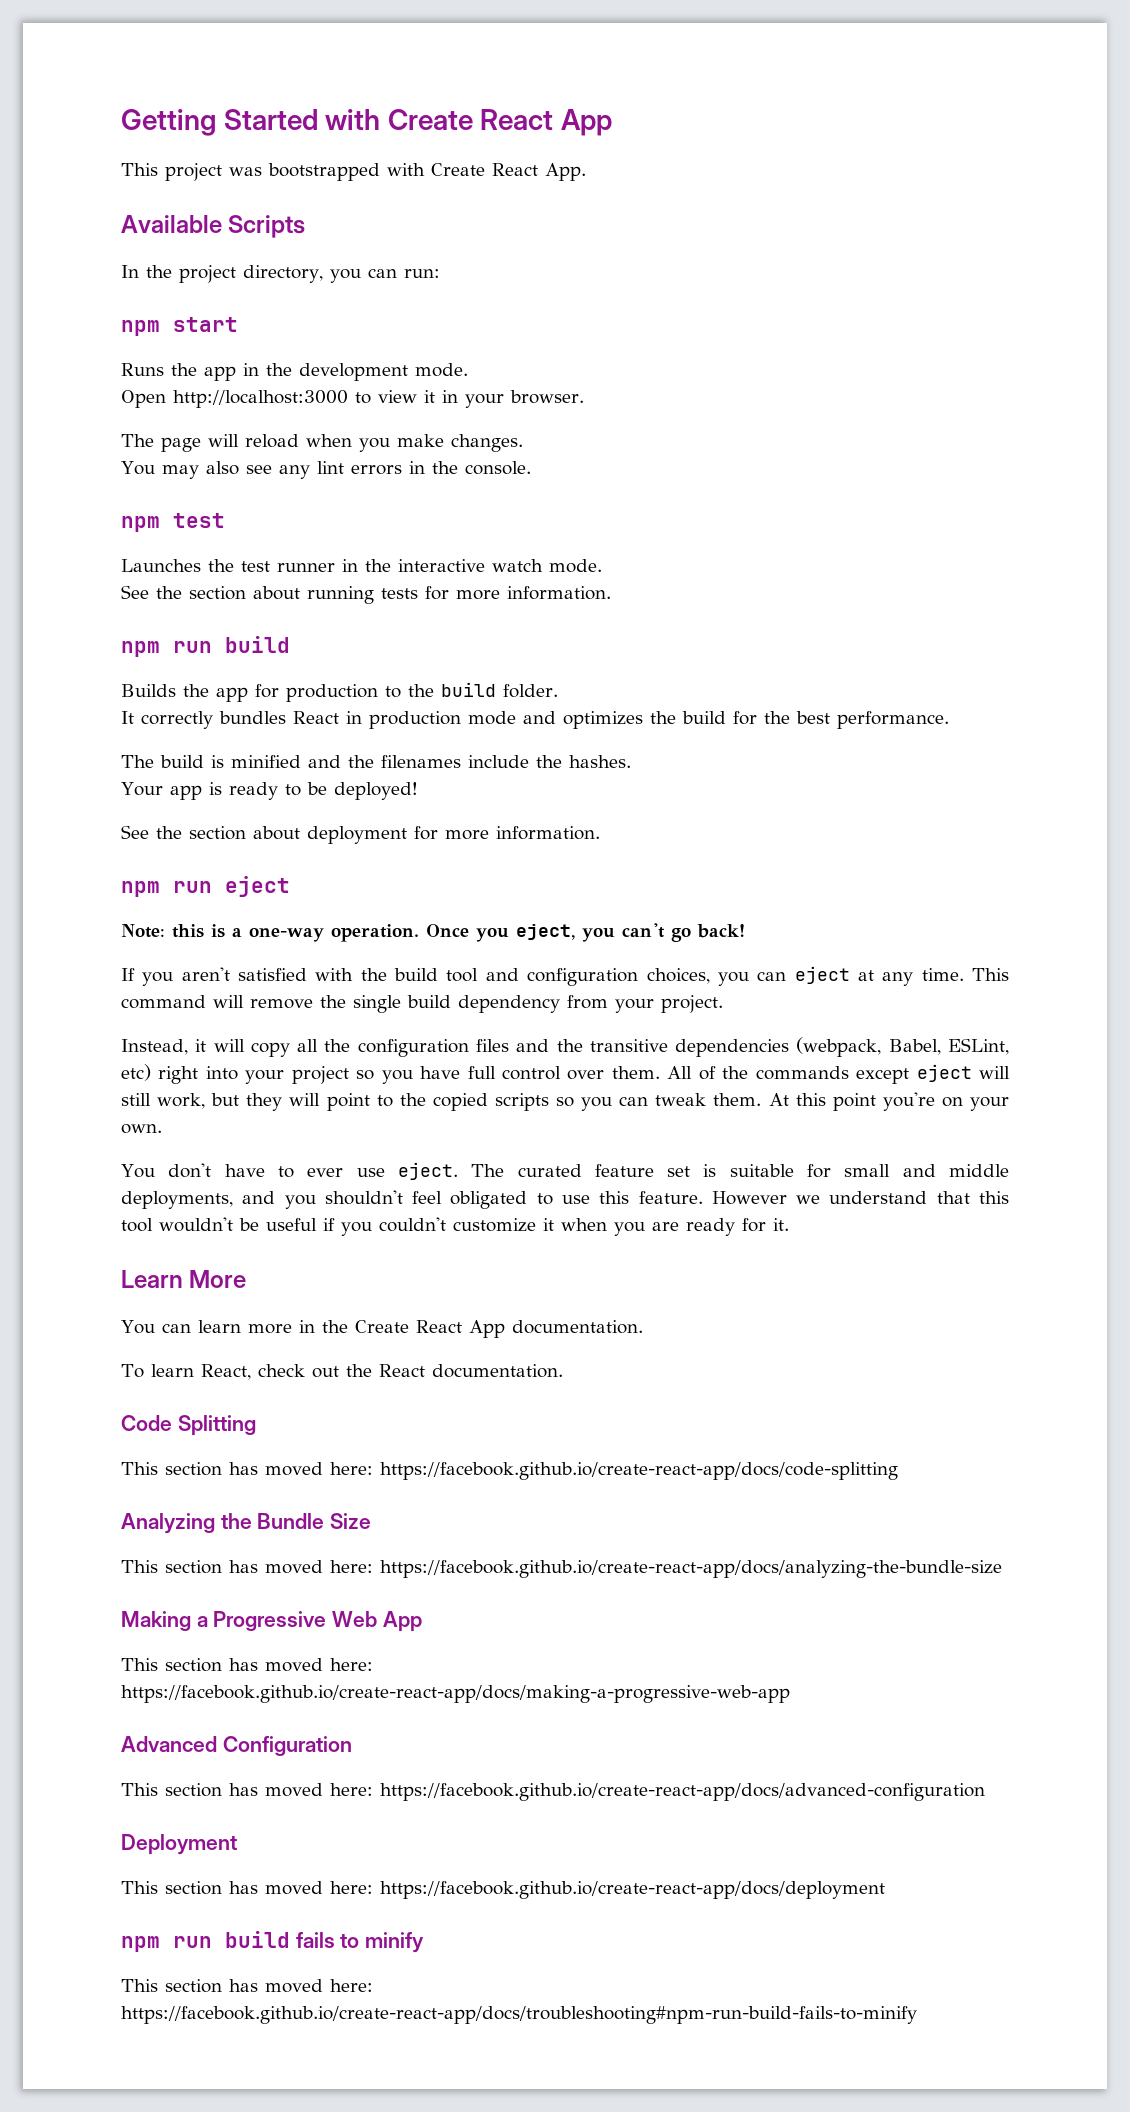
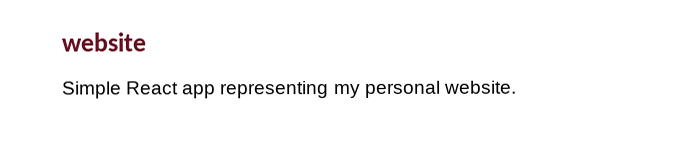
[121,109,612,136] [121,163,586,181] [121,215,306,238] [121,265,440,283] [121,317,238,336] [121,363,468,381] [121,390,584,408] [121,434,523,452] [121,461,531,479] [121,513,225,532] [121,559,602,573] [121,585,611,604] [121,636,290,657] [121,682,558,702] [121,711,949,729] [121,755,631,768] [121,782,418,800] [121,825,600,844] [121,876,290,897] [121,923,745,942] [121,966,1010,986] [121,995,723,1013] [121,1037,1010,1057] [121,1064,1011,1084] [121,1092,1010,1111] [121,1124,162,1134] [121,1162,1009,1180] [121,1190,1010,1209] [121,1217,789,1236] [121,1270,247,1288] [121,1320,643,1338] [121,1364,563,1380] [121,1415,256,1436] [121,1462,898,1480] [121,1513,372,1534] [121,1560,1002,1578] [121,1611,422,1632] [121,1658,373,1672] [121,1685,790,1703] [121,1736,352,1756] [121,1783,985,1801] [121,1834,237,1855] [121,1881,885,1899] [121,1931,425,1953] [121,1979,373,1993] [121,2006,917,2024] Getting Started with Create React App // This project was bootstrapped with Create React App. // Available Scripts // In the project directory, you can run: // npm start // Runs the app in the development mode. // Open http://localhost:3000 to view it in your browser. // The page will reload when you make changes. // You may also see any lint errors in the console. // npm test // Launches the test runner in the interactive watch mode. // See the section about running tests for more information. // npm run build // Builds the app for production to the build folder. // It correctly bundles React in production mode and optimizes the build for the best performance. // The build is minified and the filenames include the hashes. // Your app is ready to be deployed! // See the section about deployment for more information. // npm run eject // Note: this is a one-way operation. Once you eject, you can't go back! // If you aren't satisfied with the build tool and configuration choices, you can eject at any time. This command will remove the single build dependency from your project. // Instead, it will copy all the configuration files and the transitive dependencies (webpack, Babel, ESLint, etc) right into your project so you have full control over them. All of the commands except eject will still work, but they will point to the copied scripts so you can tweak them. At this point you're on your own. // You don't have to ever use eject. The curated feature set is suitable for small and middle deployments, and you shouldn't feel obligated to use this feature. However we understand that this tool wouldn't be useful if you couldn't customize it when you are ready for it. // Learn More // You can learn more in the Create React App documentation. // To learn React, check out the React documentation. // Code Splitting // This section has moved here: https://facebook.github.io/create-react-app/docs/code-splitting // Analyzing the Bundle Size // This section has moved here: https://facebook.github.io/create-react-app/docs/analyzing-the-bundle-size // Making a Progressive Web App // This section has moved here: https://facebook.github.io/create-react-app/docs/making-a-progressive-web-app // Advanced Configuration // This section has moved here: https://facebook.github.io/create-react-app/docs/advanced-configuration // Deployment // This section has moved here: https://facebook.github.io/create-react-app/docs/deployment // npm run build fails to minify // This section has moved here: https://facebook.github.io/create-react-app/docs/troubleshooting#npm-run-build-fails-to-minify -> [61,32,146,52] [62,80,517,99] website // Simple React app representing my personal website.

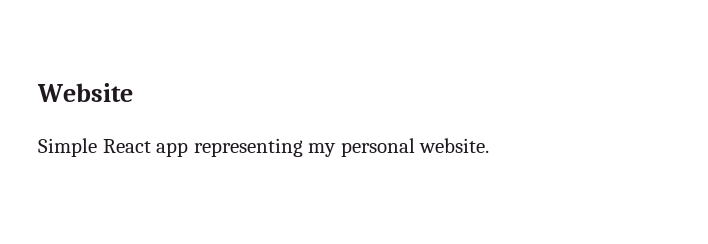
[61,32,146,52] website -> [37,83,133,102] Website

